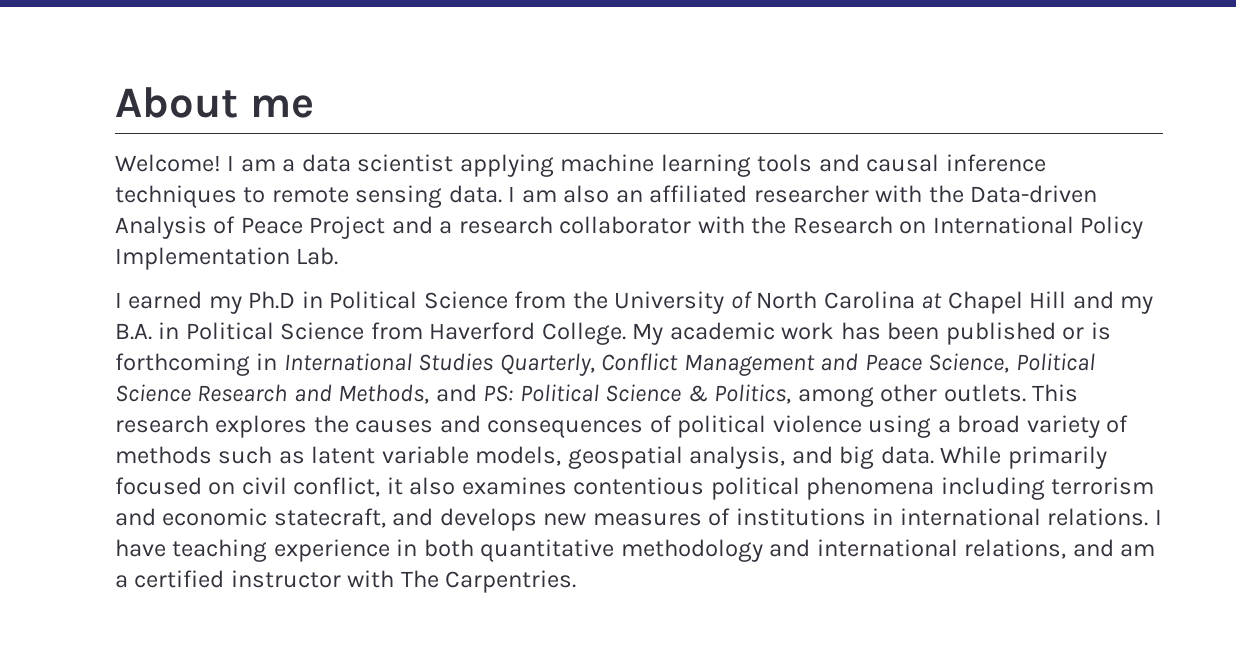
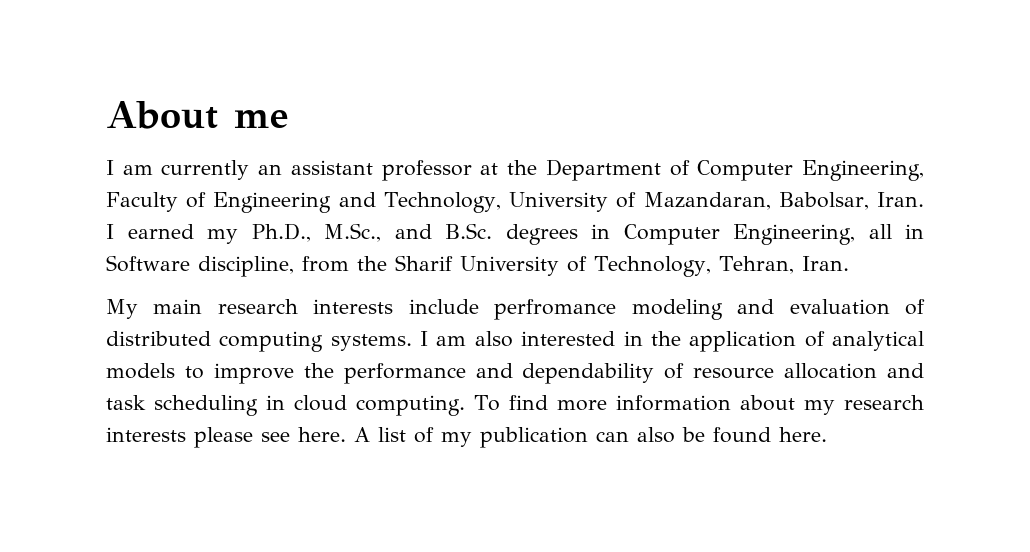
[115,154,1046,177] [115,185,1098,208] [115,216,1144,239] [115,247,339,270] [115,291,1154,314] [115,322,1111,345] [115,353,1095,376] [115,384,1079,407] [115,415,1129,438] [115,446,1107,469] [115,477,1155,500] [115,508,1162,531] [115,539,1156,562] [115,570,577,593] Welcome! I am a data scientist applying machine learning tools and causal inference techniques to remote sensing data. I am also an affiliated researcher with the Data-driven Analysis of Peace Project and a research collaborator with the Research on International Policy Implementation Lab. // I earned my Ph.D in Political Science from the University of North Carolina at Chapel Hill and my B.A. in Political Science from Haverford College. My academic work has been published or is forthcoming in International Studies Quarterly, Conflict Management and Peace Science, Political Science Research and Methods, and PS: Political Science & Politics, among other outlets. This research explores the causes and consequences of political violence using a broad variety of methods such as latent variable models, geospatial analysis, and big data. While primarily focused on civil conflict, it also examines contentious political phenomena including terrorism and economic statecraft, and develops new measures of institutions in international relations. I have teaching experience in both quantitative methodology and international relations, and am a certified instructor with The Carpentries. -> [106,159,925,181] [106,192,924,213] [106,223,924,245] [106,255,849,277] [106,299,926,320] [106,331,925,352] [106,363,924,384] [106,395,925,416] [106,427,827,448] I am currently an assistant professor at the Department of Computer Engineering, Faculty of Engineering and Technology, University of Mazandaran, Babolsar, Iran. I earned my Ph.D., M.Sc., and B.Sc. degrees in Computer Engineering, all in Software discipline, from the Sharif University of Technology, Tehran, Iran. // My main research interests include perfromance modeling and evaluation of distributed computing systems. I am also interested in the application of analytical models to improve the performance and dependability of resource allocation and task scheduling in cloud computing. To find more information about my research interests please see here. A list of my publication can also be found here.

